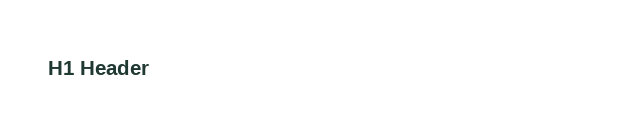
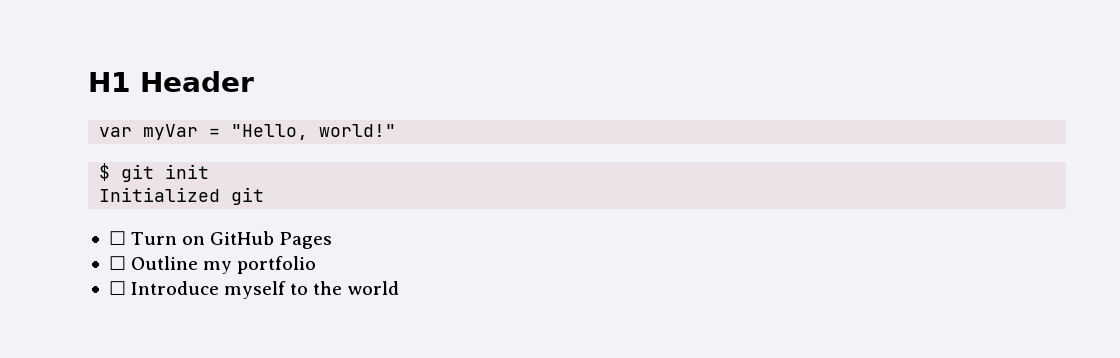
(149, 67) none -> [99,124,397,140] [99,163,210,182] [99,187,265,205] [108,231,333,249] [108,256,317,274] [108,281,399,299] // var myVar = "Hello, world!" // $ git init // Initialized git // ☐ Turn on GitHub Pages // ☐ Outline my portfolio // ☐ Introduce myself to the world

